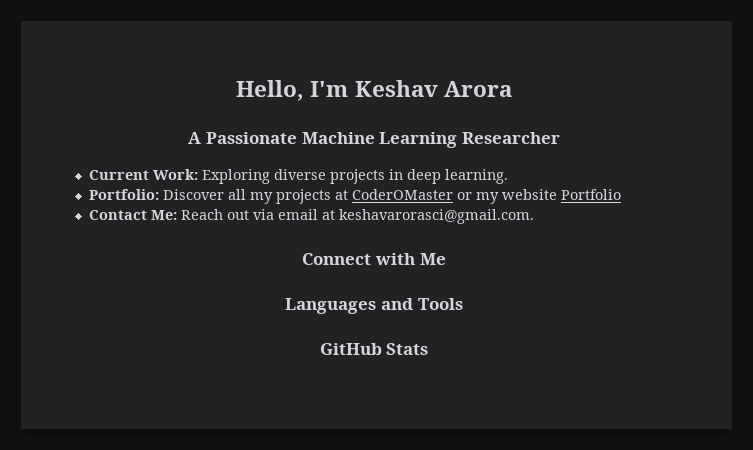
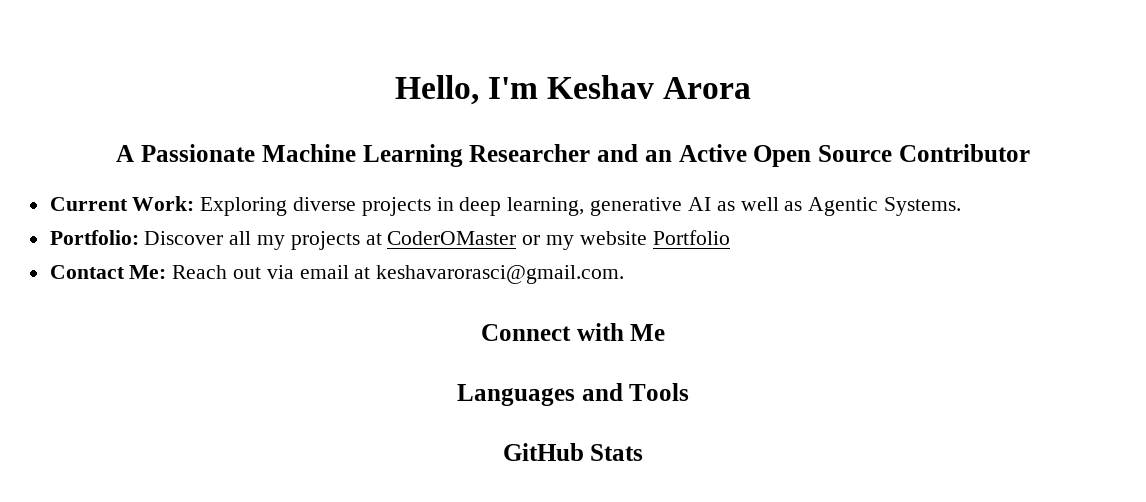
(560, 138) none -> [597,144,1030,167] and an Active Open Source Contributor
[444,169,508,184] learning. -> [507,197,961,216] learning, generative AI as well as Agentic Systems.

